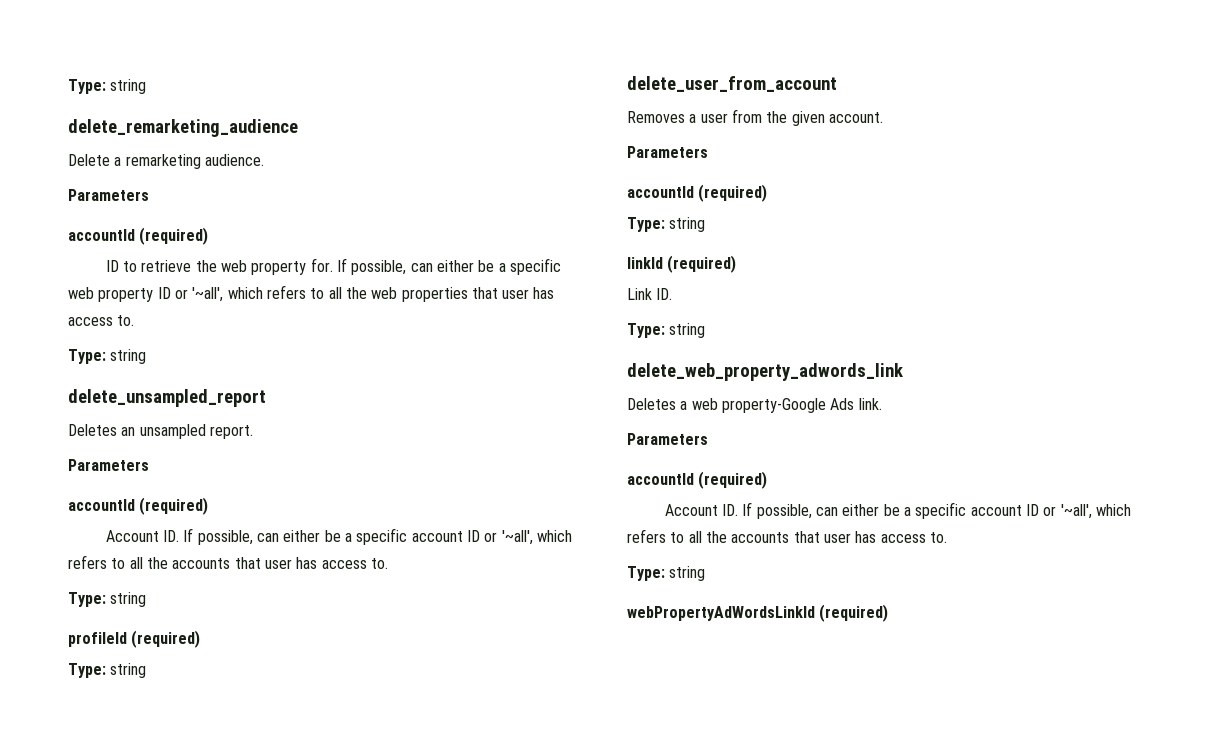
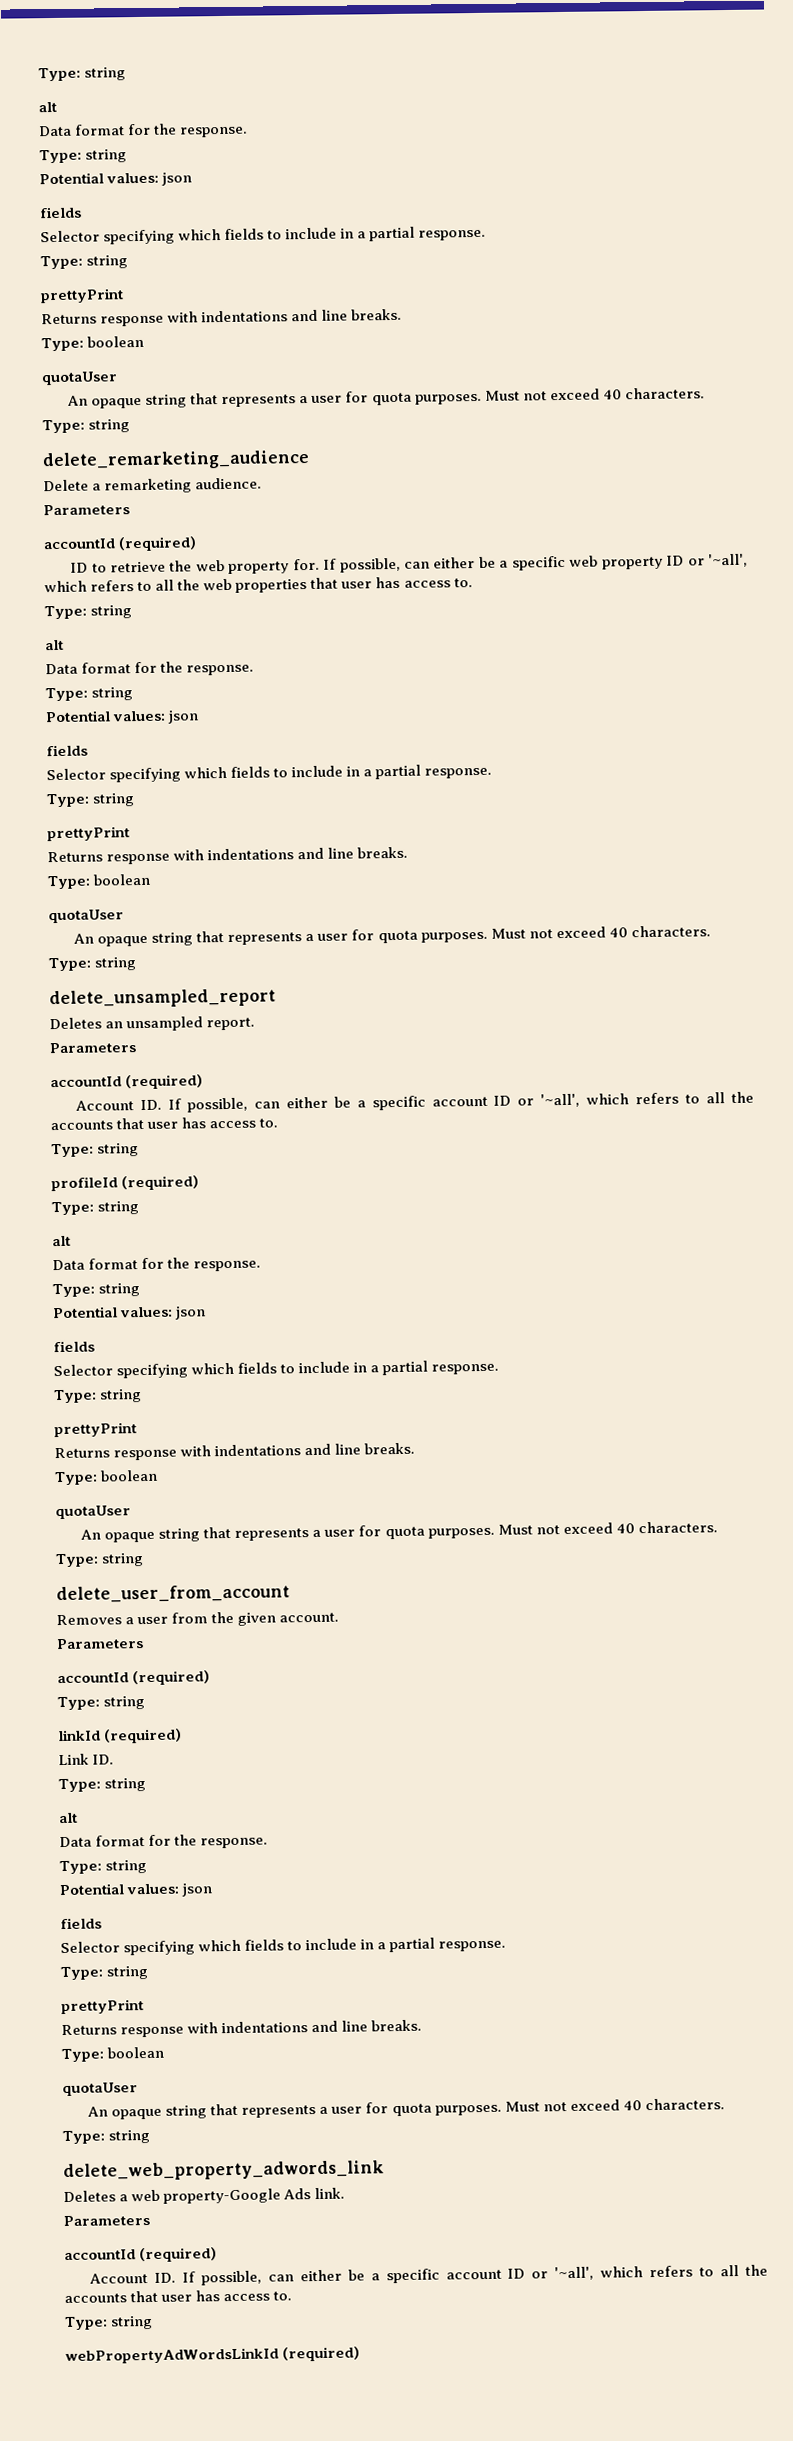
[68,79,147,94] Type: string -> [38,67,127,82] [38,101,57,113] [38,123,249,138] [39,149,128,164] [39,172,193,186] [39,206,82,219] [40,226,487,245] [40,255,129,270] [40,288,124,304] [41,308,403,327] [41,335,145,352] [41,371,118,386] [67,387,705,409] [42,419,131,434] Type: string // alt // Data format for the response. // Type: string // Potential values: json // fields // Selector specifying which fields to include in a partial response. // Type: string // prettyPrint // Returns response with indentations and line breaks. // Type: boolean // quotaUser // An opaque string that represents a user for quota purposes. Must not exceed 40 characters. // Type: string
(147, 356) none -> [45,639,64,651] [45,661,255,676] [45,687,134,702] [45,710,200,724] [46,744,88,757] [46,764,493,783] [46,793,136,808] [47,826,130,842] [47,846,409,865] [47,873,151,890] [48,909,124,924] [73,925,711,947] [48,957,138,972] // alt // Data format for the response. // Type: string // Potential values: json // fields // Selector specifying which fields to include in a partial response. // Type: string // prettyPrint // Returns response with indentations and line breaks. // Type: boolean // quotaUser // An opaque string that represents a user for quota purposes. Must not exceed 40 characters. // Type: string
(147, 670) none -> [52,1235,71,1247] [52,1257,262,1272] [52,1283,141,1298] [53,1306,207,1320] [53,1340,95,1353] [53,1360,500,1379] [53,1389,143,1404] [54,1422,137,1438] [54,1442,416,1461] [54,1469,159,1486] [55,1505,131,1520] [80,1521,718,1543] [55,1553,145,1568] // alt // Data format for the response. // Type: string // Potential values: json // fields // Selector specifying which fields to include in a partial response. // Type: string // prettyPrint // Returns response with indentations and line breaks. // Type: boolean // quotaUser // An opaque string that represents a user for quota purposes. Must not exceed 40 characters. // Type: string
(706, 330) none -> [59,1812,78,1824] [59,1834,269,1849] [59,1859,148,1875] [59,1883,214,1897] [60,1917,102,1930] [60,1937,507,1956] [60,1965,149,1981] [61,1999,144,2015] [61,2019,423,2038] [61,2046,165,2063] [62,2082,138,2097] [87,2098,725,2120] [62,2129,151,2145] // alt // Data format for the response. // Type: string // Potential values: json // fields // Selector specifying which fields to include in a partial response. // Type: string // prettyPrint // Returns response with indentations and line breaks. // Type: boolean // quotaUser // An opaque string that represents a user for quota purposes. Must not exceed 40 characters. // Type: string

